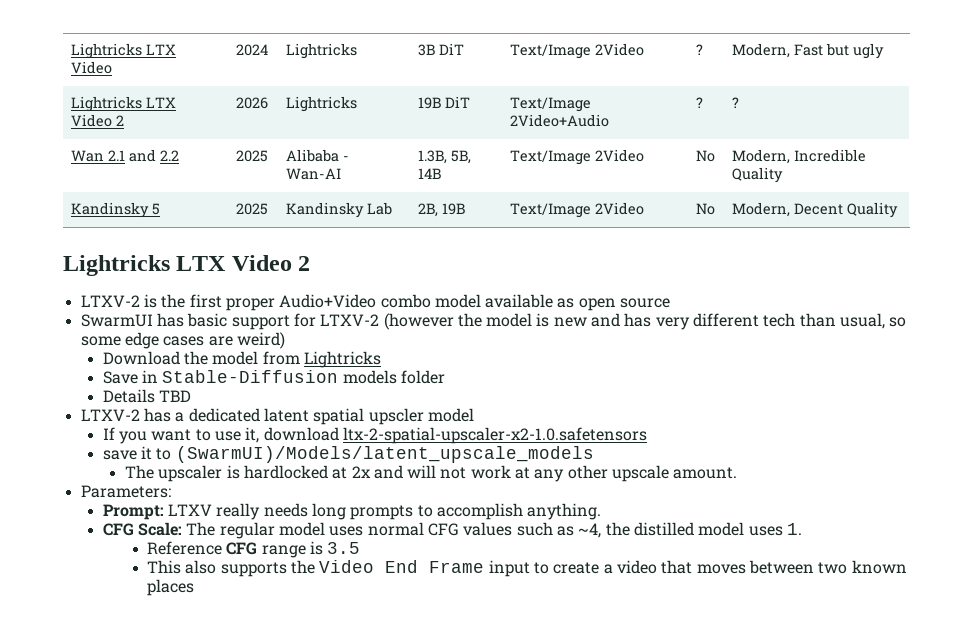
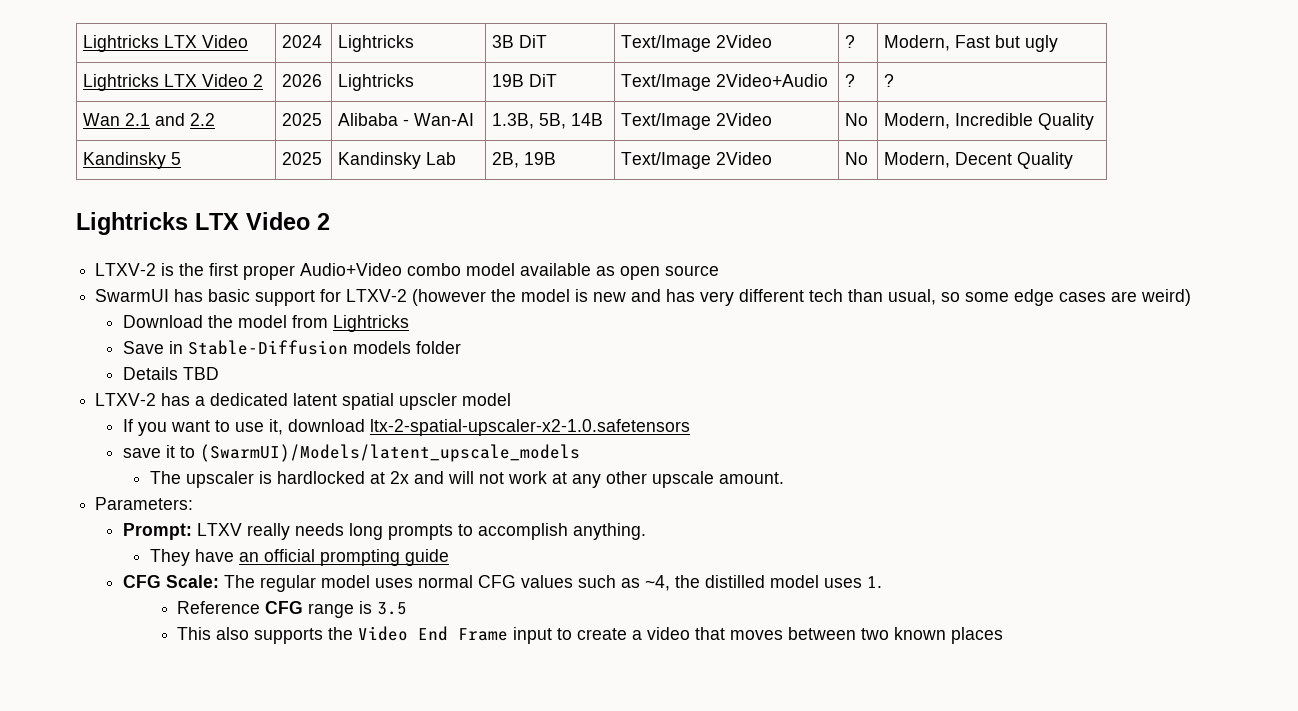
(602, 511) none -> [149,549,449,566] // They have an official prompting guide

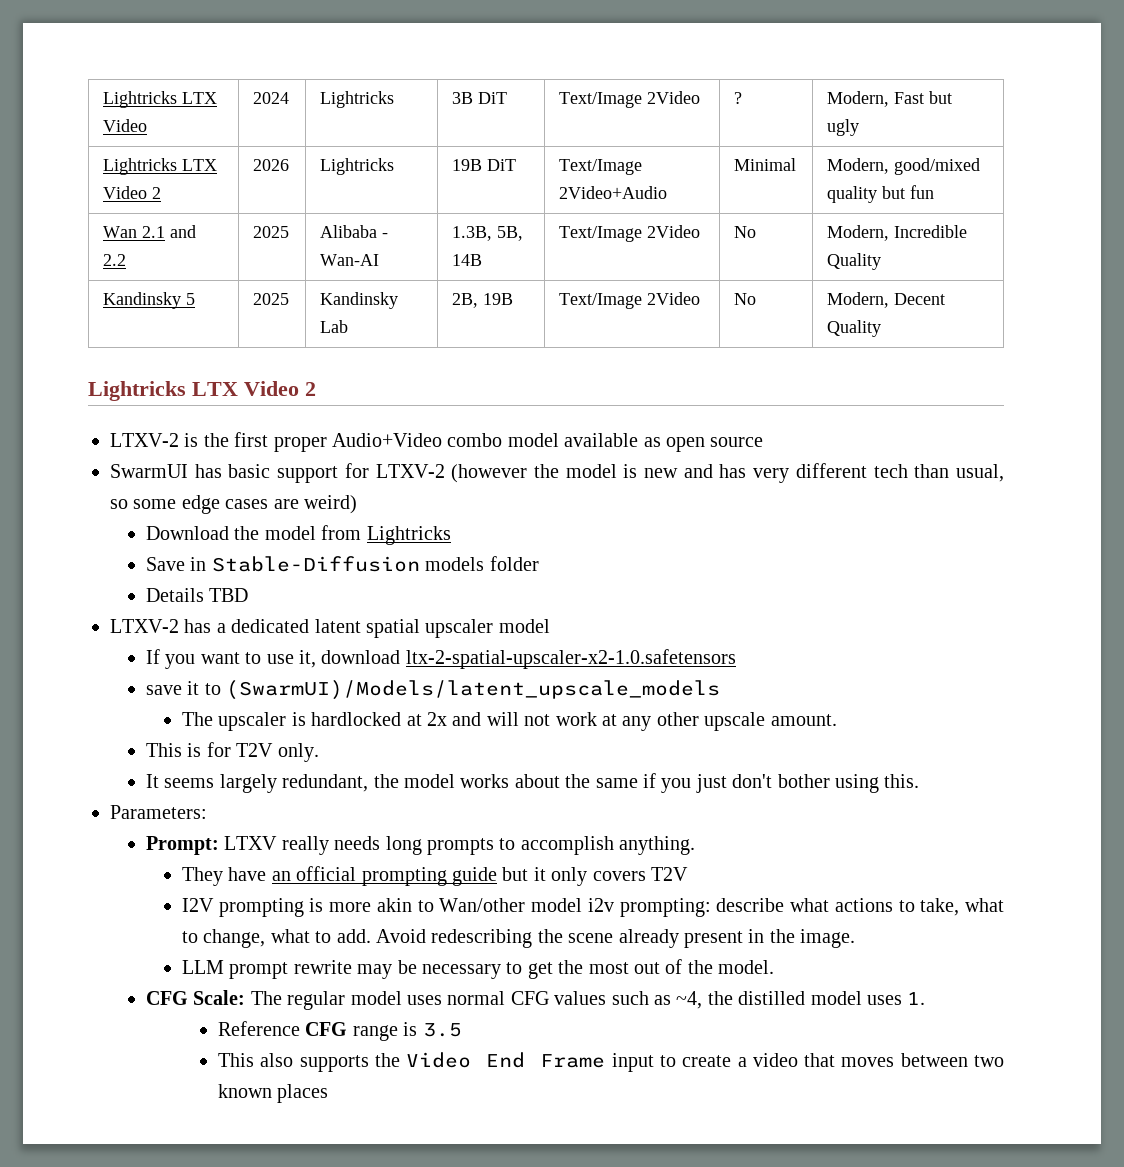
[845,74,856,87] [884,74,895,87] ? | ? -> [734,158,797,171] [827,158,981,175] [827,185,935,203] Minimal | Modern, good/mixed quality but fun
[399,393,458,410] upscler -> [425,619,494,638] upscaler
(784, 478) none -> [145,742,319,762] [145,773,920,793] // This is for T2V only. // It seems largely redundant, the model works about the same if you just don't bother using this.
(449, 557) none -> [502,867,688,886] [181,898,1004,917] [181,929,856,948] [181,959,775,979] but it only covers T2V // I2V prompting is more akin to Wan/other model i2v prompting: describe what actions to take, what to change, what to add. Avoid redescribing the scene already present in the image. // LLM prompt rewrite may be necessary to get the most out of the model.

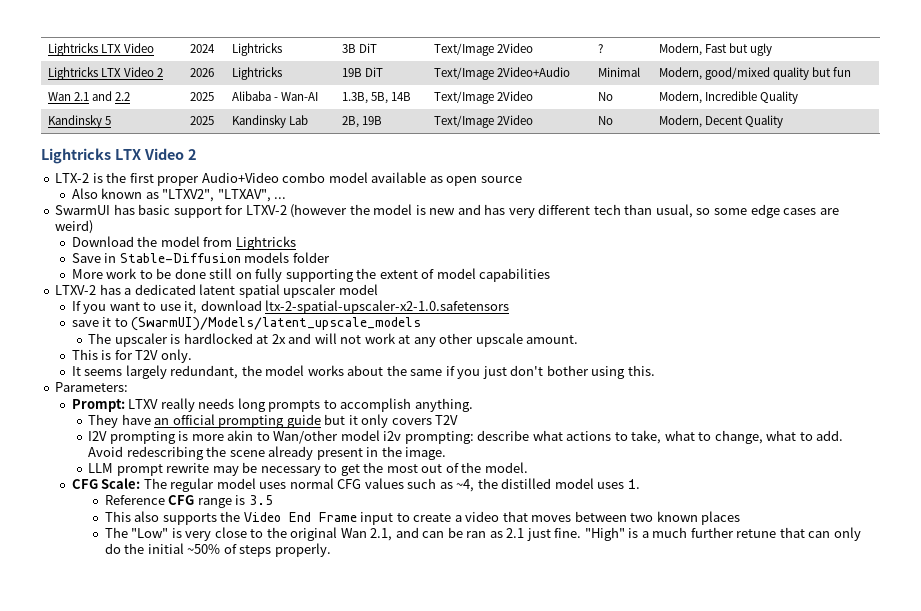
[110,433,179,447] LTXV-2 -> [55,173,90,183] LTX-2
(764, 442) none -> [71,188,287,202] // Also known as "LTXV2", "LTXAV", ...
[145,588,249,602] Details TBD -> [71,268,551,282] More work to be done still on fully supporting the extent of model capabilities
(329, 1093) none -> [104,527,861,541] [104,543,331,557] // The "Low" is very close to the original Wan 2.1, and can be ran as 2.1 just fine. "High" is a much further retune that can only do the initial ~50% of steps properly.

